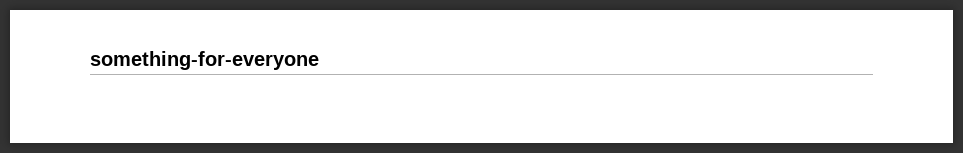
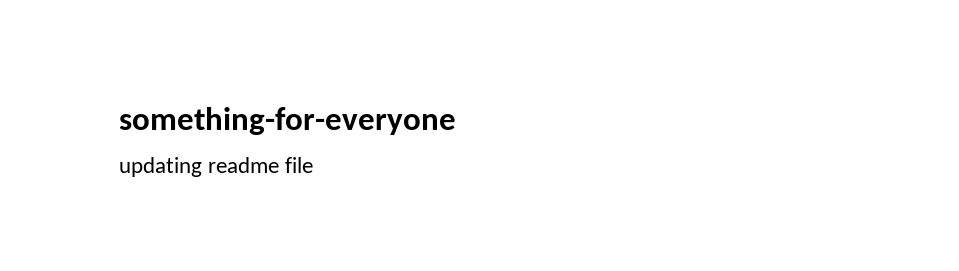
(319, 60) none -> [119,157,314,177] // updating readme file

